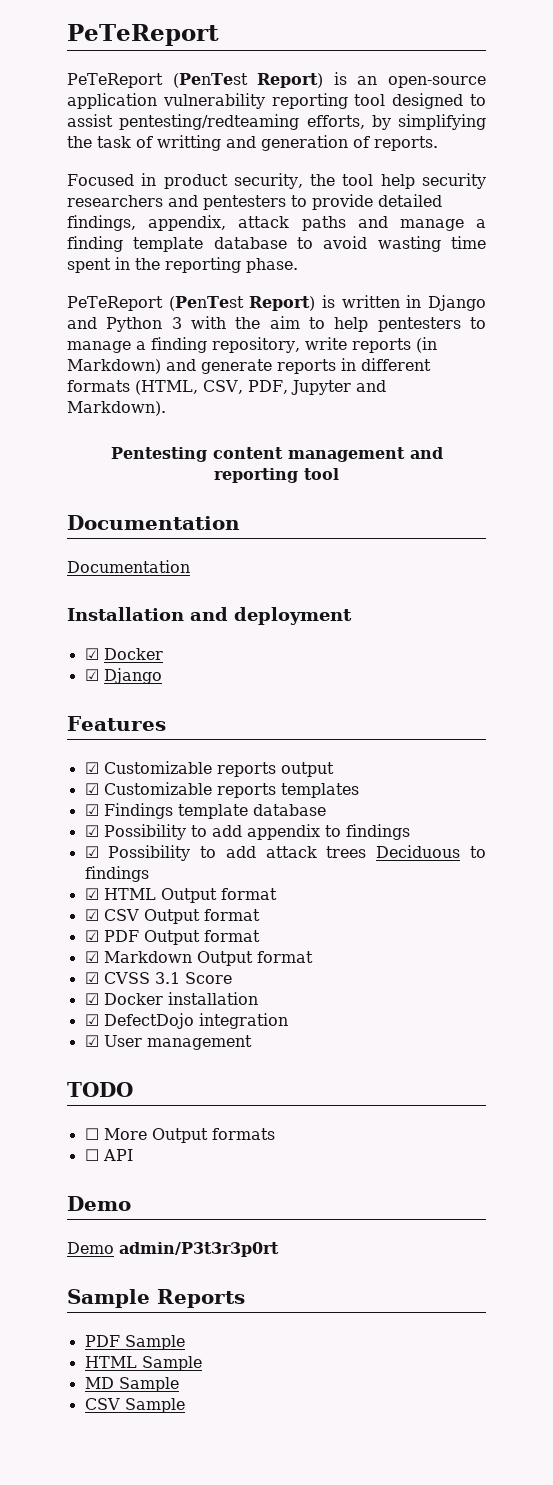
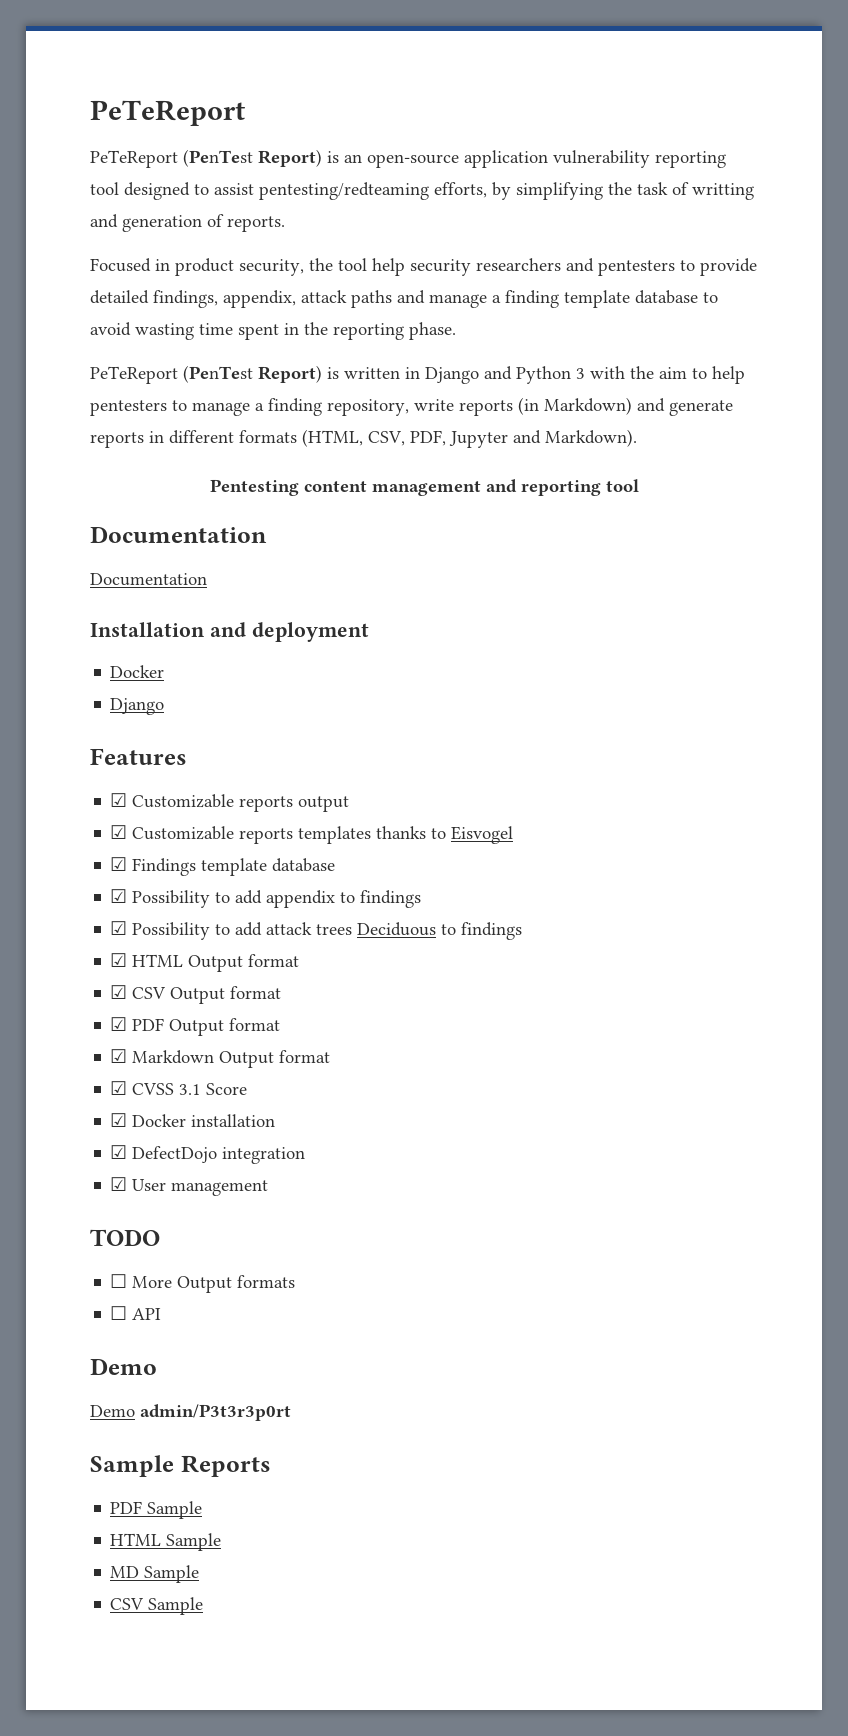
[84,648,99,660] ☑ -> (369, 632) none
[84,669,99,681] ☑ -> (165, 671) none
(359, 790) none -> [376,826,514,844] thanks to Eisvogel

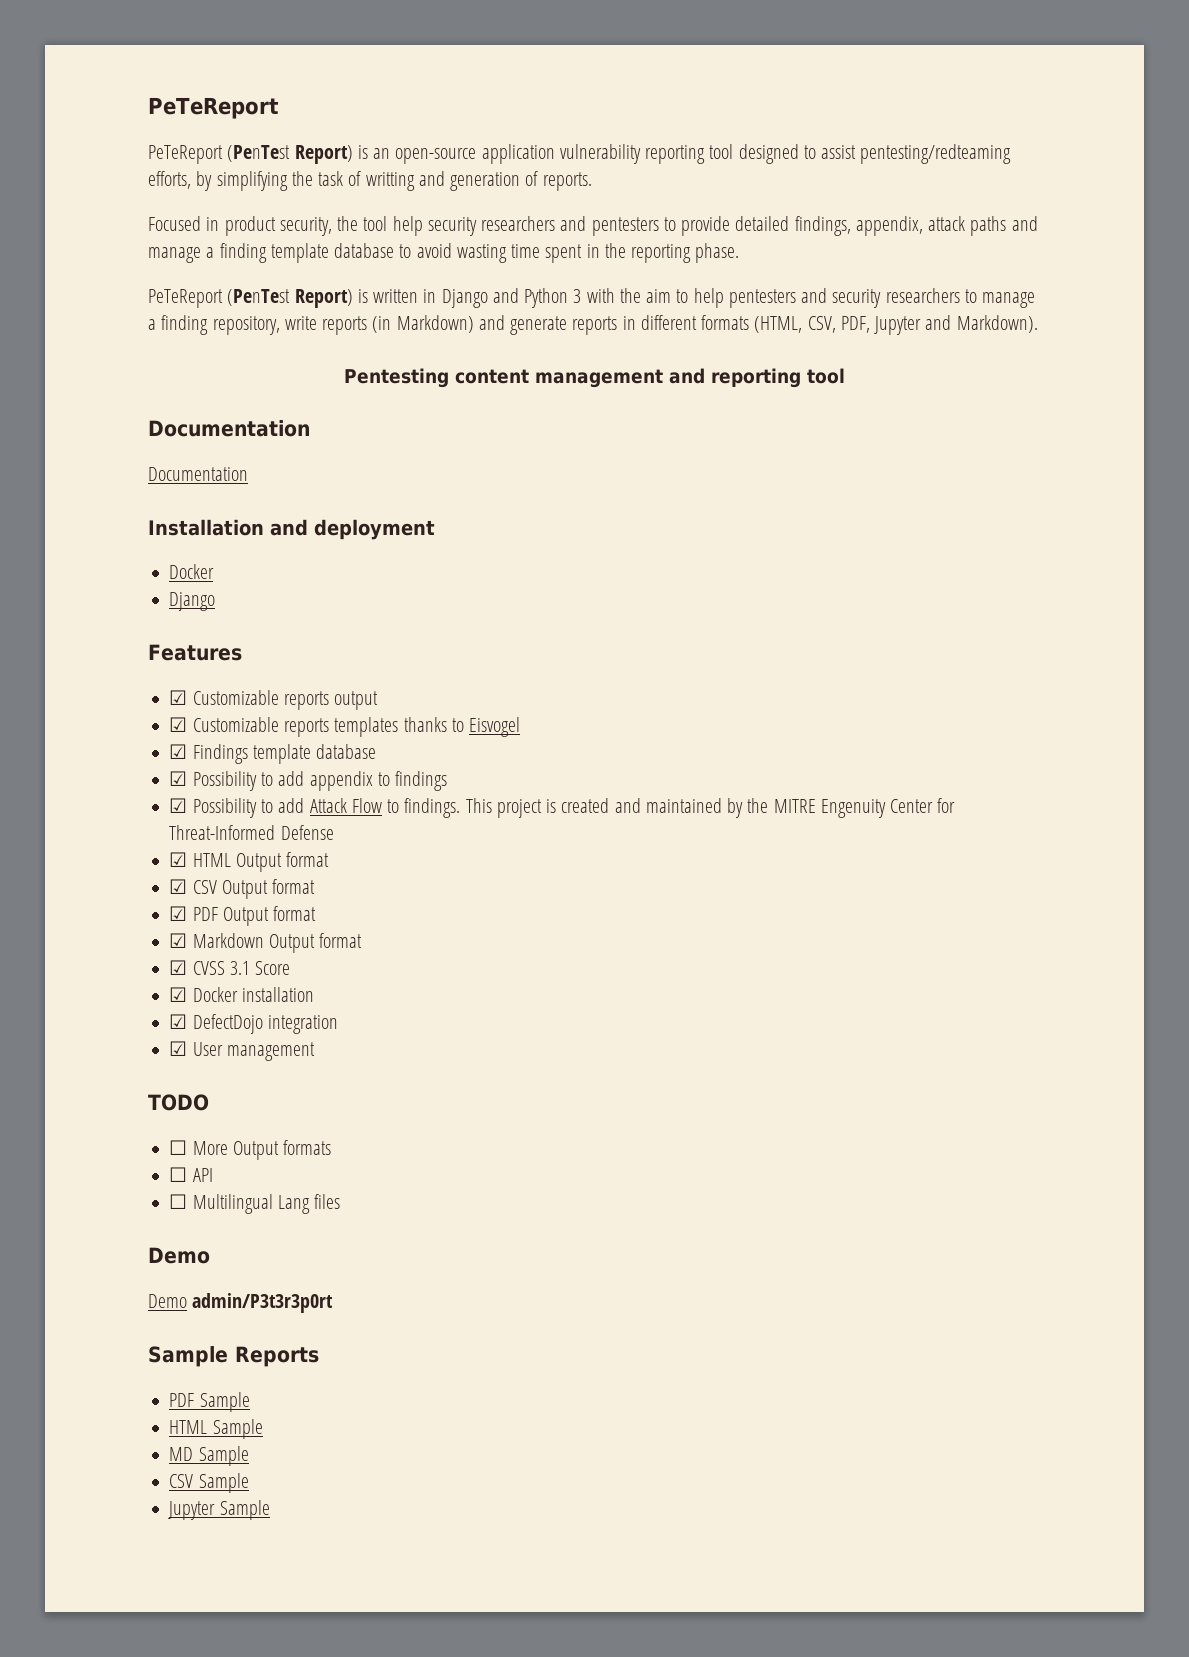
(167, 408) none -> [801,288,960,308] and security researchers
[266,922,523,940] attack trees Deciduous to findings -> [309,798,956,818] [169,825,334,840] Attack Flow to findings. This project is created and maintained by the MITRE Engenuity Center for Threat-Informed Defense
(162, 1314) none -> [169,1194,341,1214] // ☐ Multilingual Lang files
(204, 1606) none -> [168,1500,270,1520] // Jupyter Sample

